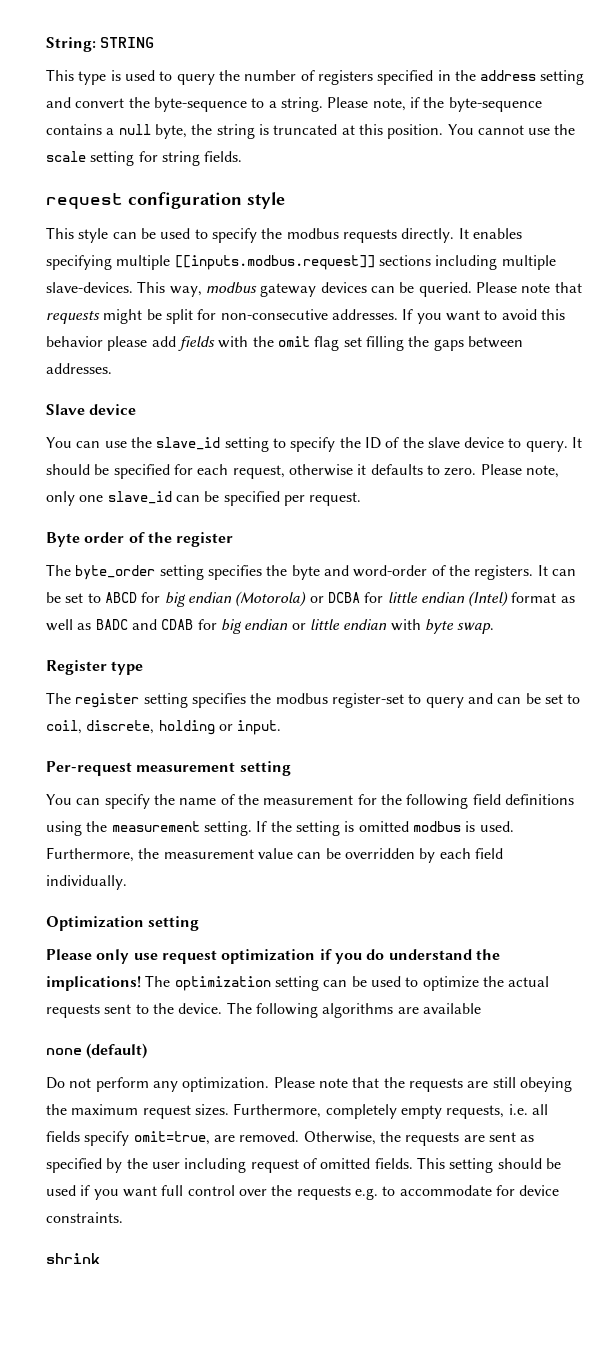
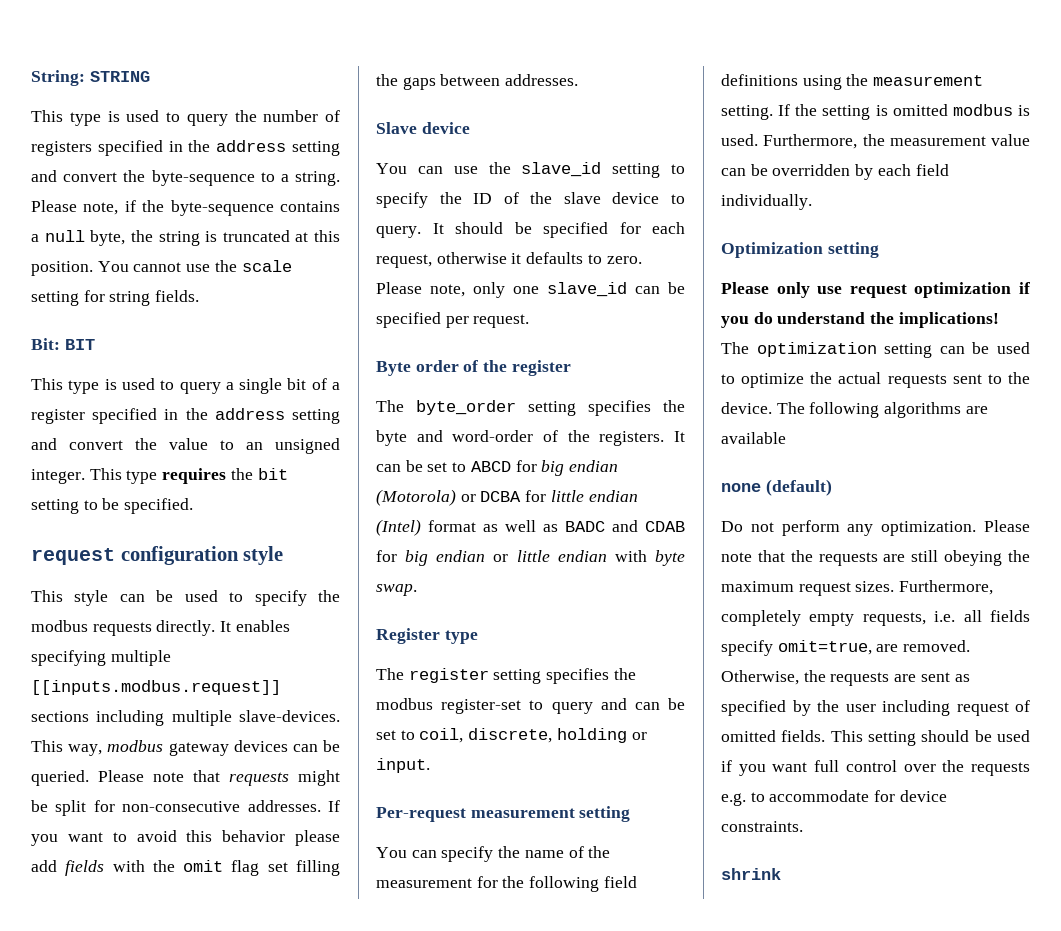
(243, 156) none -> [31,338,95,350] [31,378,341,394] [31,408,340,424] [31,438,340,454] [31,468,288,484] [31,498,194,514] // Bit: BIT // This type is used to query a single bit of a register specified in the address setting and convert the value to an unsigned integer. This type requires the bit setting to be specified.

